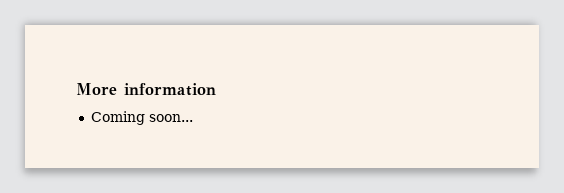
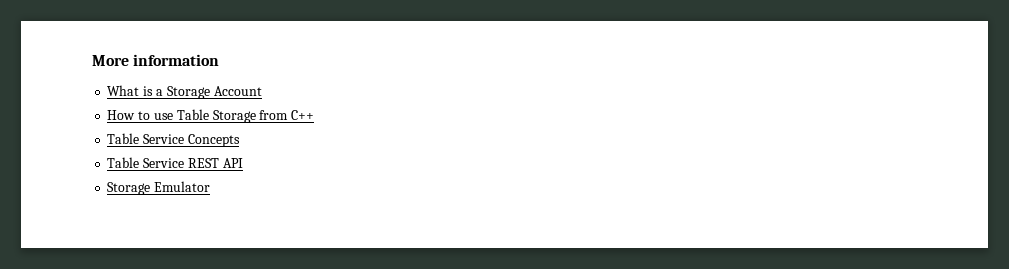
[90,111,193,125] Coming soon... -> [107,85,262,99] [107,109,315,123] [107,133,240,147] [107,157,243,168] [107,181,211,195] What is a Storage Account // How to use Table Storage from C++ // Table Service Concepts // Table Service REST API // Storage Emulator

